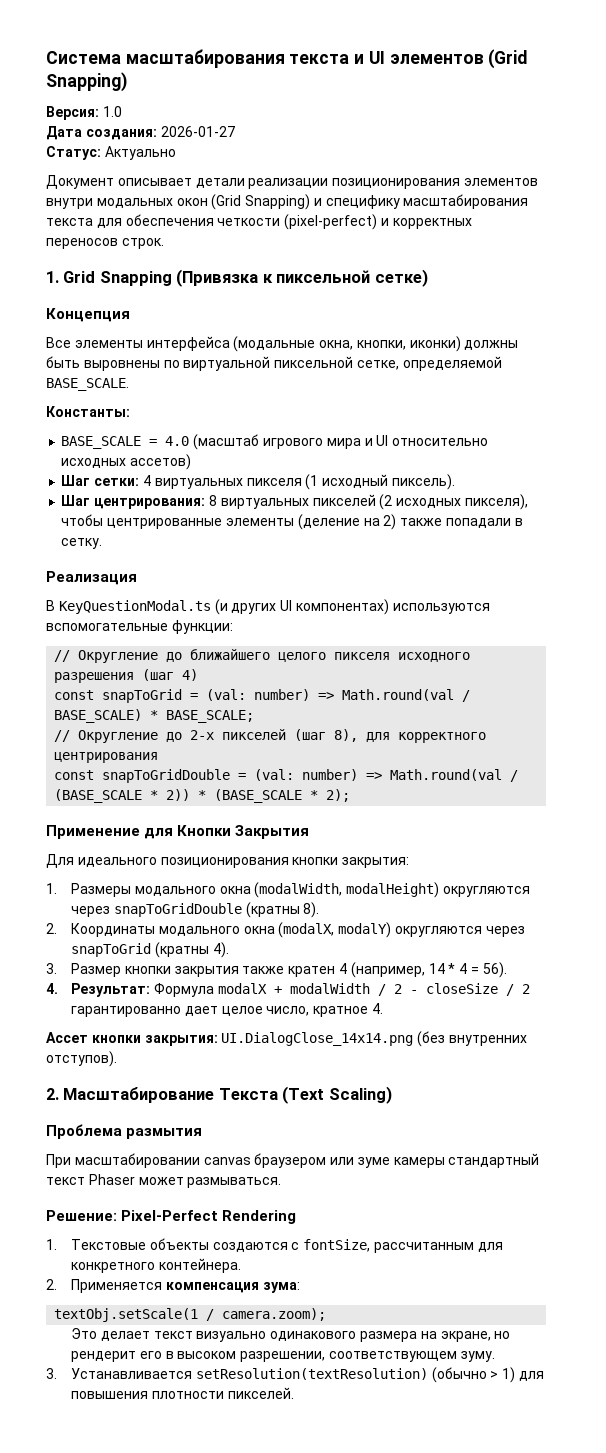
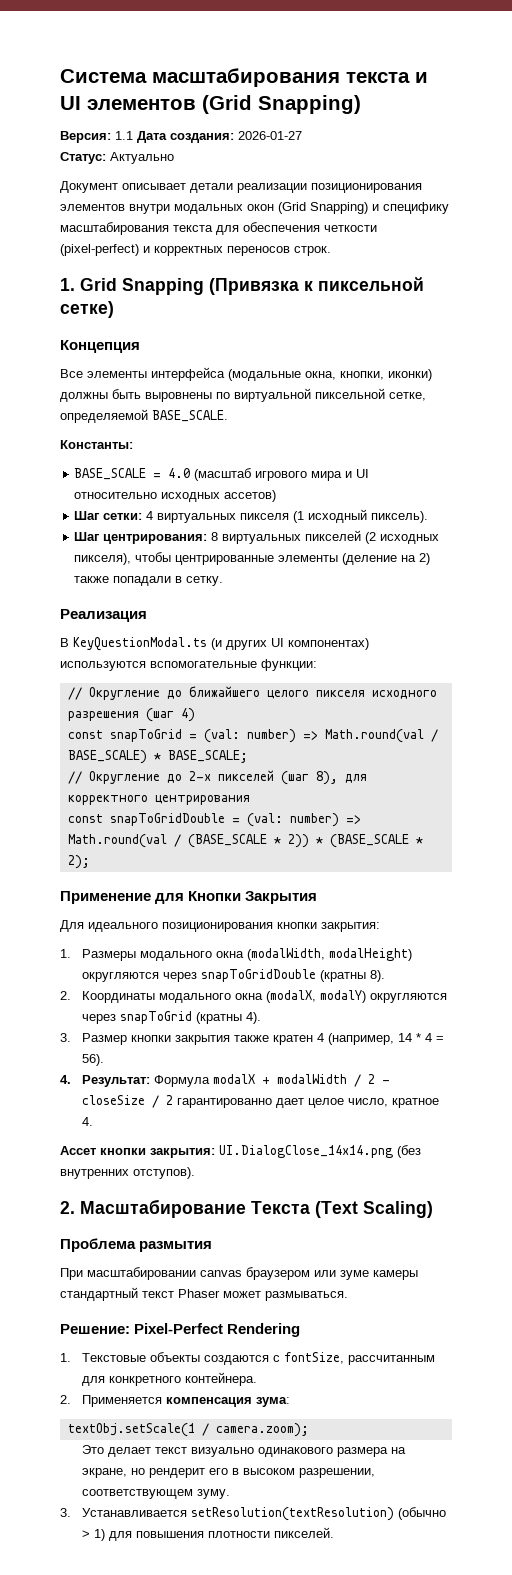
[102,106,122,117] 1.0 // -> [115,131,133,140] 1.1

